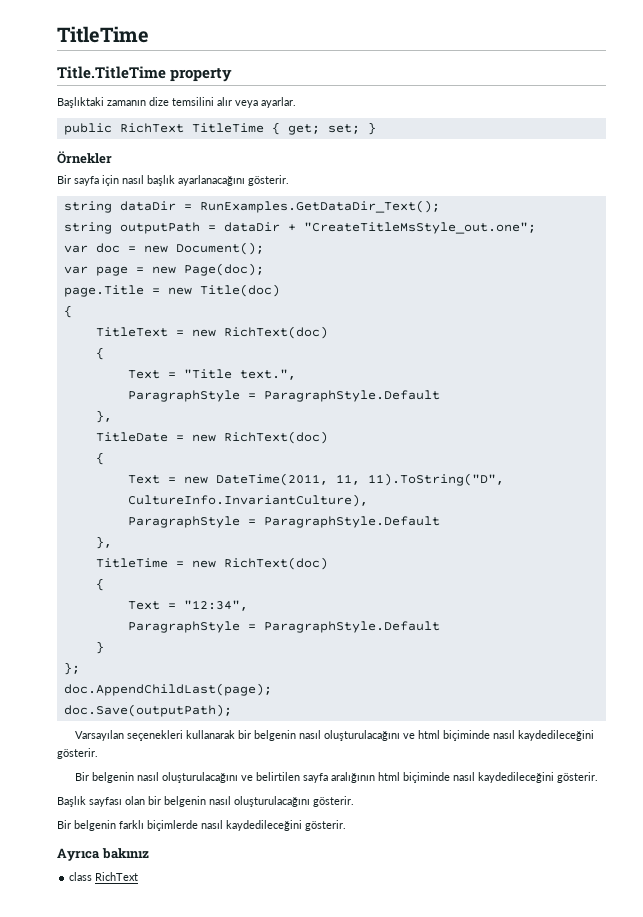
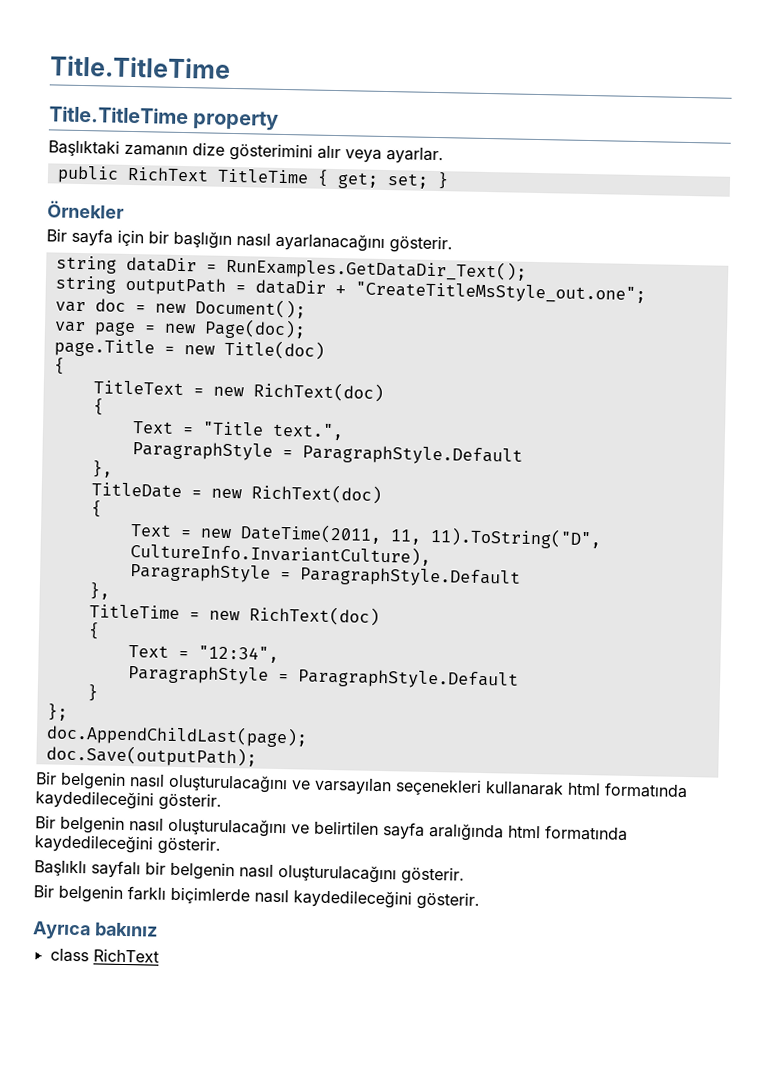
[57,26,149,43] TitleTime -> [49,55,231,79] Title.TitleTime
[172,97,214,106] temsilini -> [229,142,313,162] gösterimini
[122,175,175,186] nasıl başlık -> [148,230,271,249] bir başlığın nasıl
[74,730,515,741] Varsayılan seçenekleri kullanarak bir belgenin nasıl oluşturulacağını ve html biçiminde nasıl -> [35,771,688,799] Bir belgenin nasıl oluşturulacağını ve varsayılan seçenekleri kullanarak html formatında
[330,772,598,783] [57,796,145,807] aralığının html biçiminde nasıl kaydedileceğini gösterir. // Başlık sayfası olan -> [428,822,628,842] [34,834,221,855] [34,860,141,879] aralığında html formatında kaydedileceğini gösterir. // Başlıklı sayfalı

